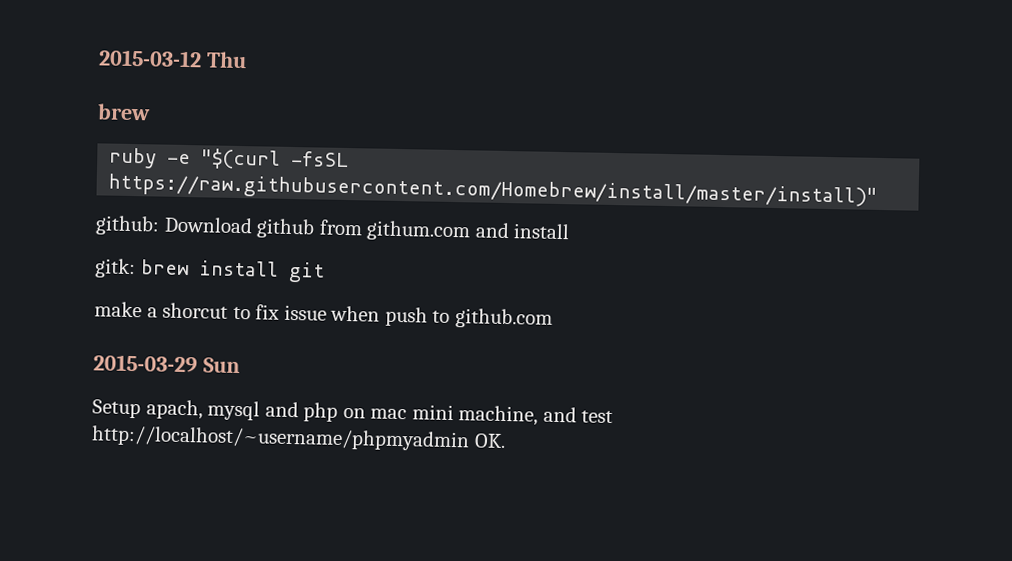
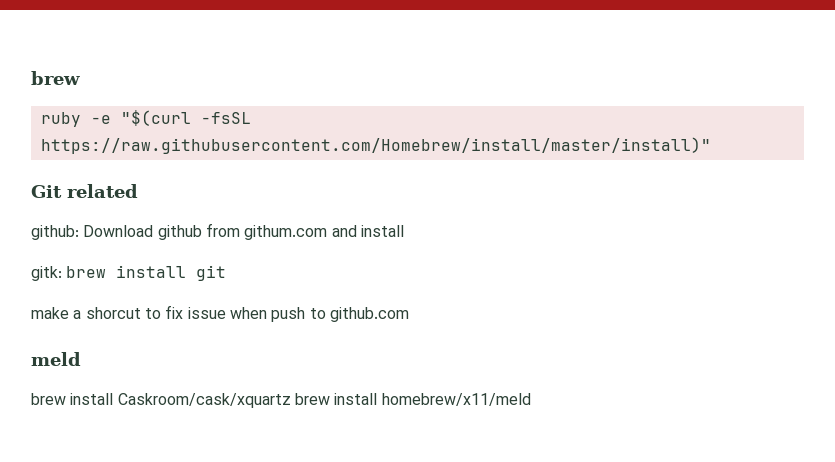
[98,49,247,69] 2015-03-12 Thu // -> (31, 78) none
(879, 190) none -> [31,184,138,198] // Git related
[93,354,240,374] [92,399,614,426] [91,425,506,452] 2015-03-29 Sun // Setup apach, mysql and php on mac mini machine, and test http://localhost/~username/phpmyadmin OK. -> [31,352,81,366] [31,393,531,408] meld // brew install Caskroom/cask/xquartz brew install homebrew/x11/meld

